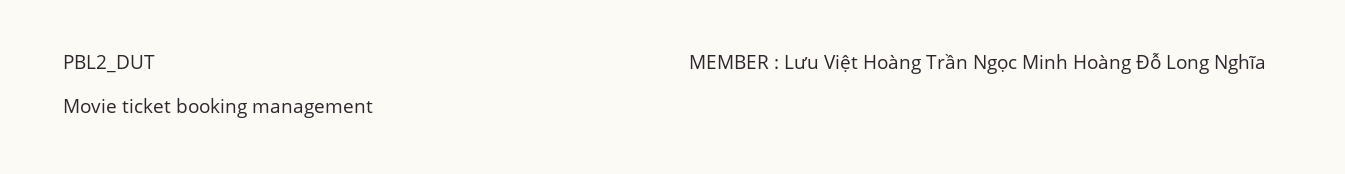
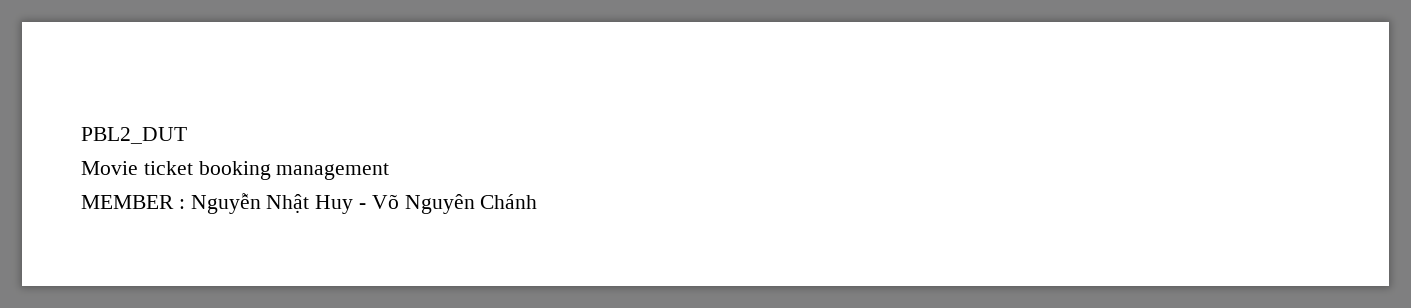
[784,53,1266,74] Lưu Việt Hoàng Trần Ngọc Minh Hoàng Đỗ Long Nghĩa -> [190,193,538,214] Nguyễn Nhật Huy - Võ Nguyên Chánh

